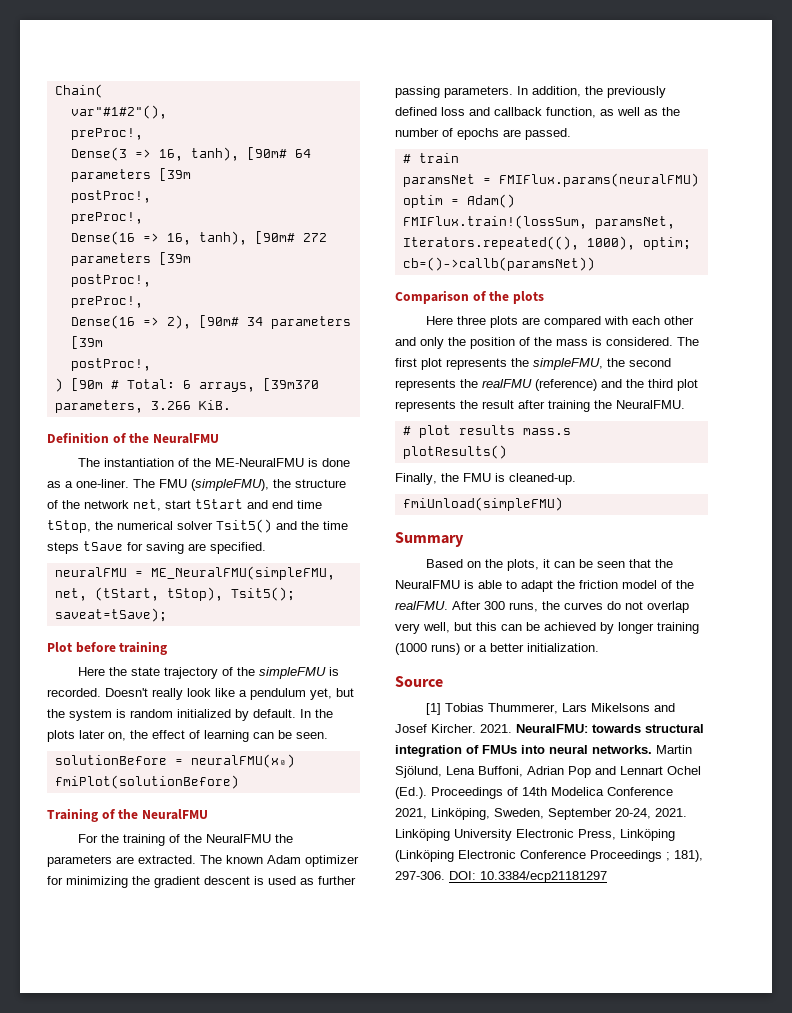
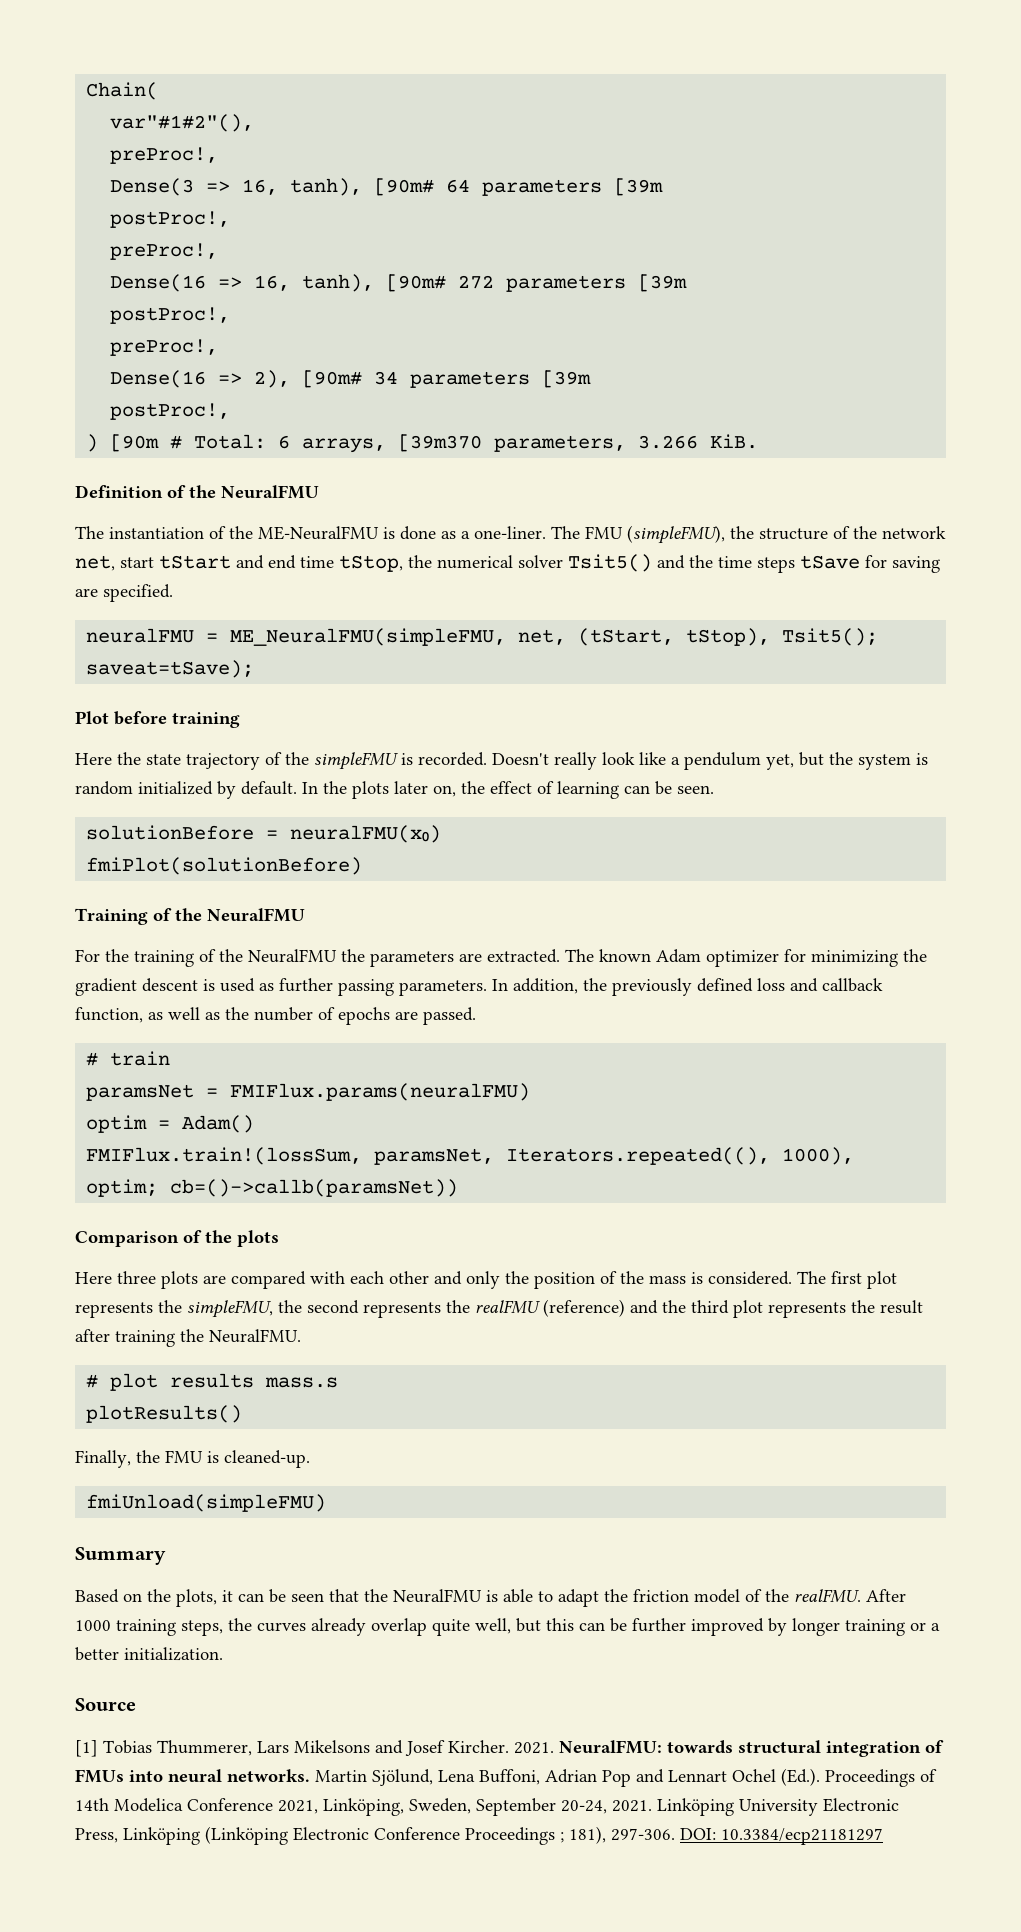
[484,601,689,613] [395,623,420,634] 300 runs, the curves do not overlap very -> [75,1618,470,1636] 1000 training steps, the curves already overlap quite
[544,622,596,631] achieved -> [632,1618,764,1636] further improved
[395,643,460,655] (1000 runs) -> (905, 1627) none

